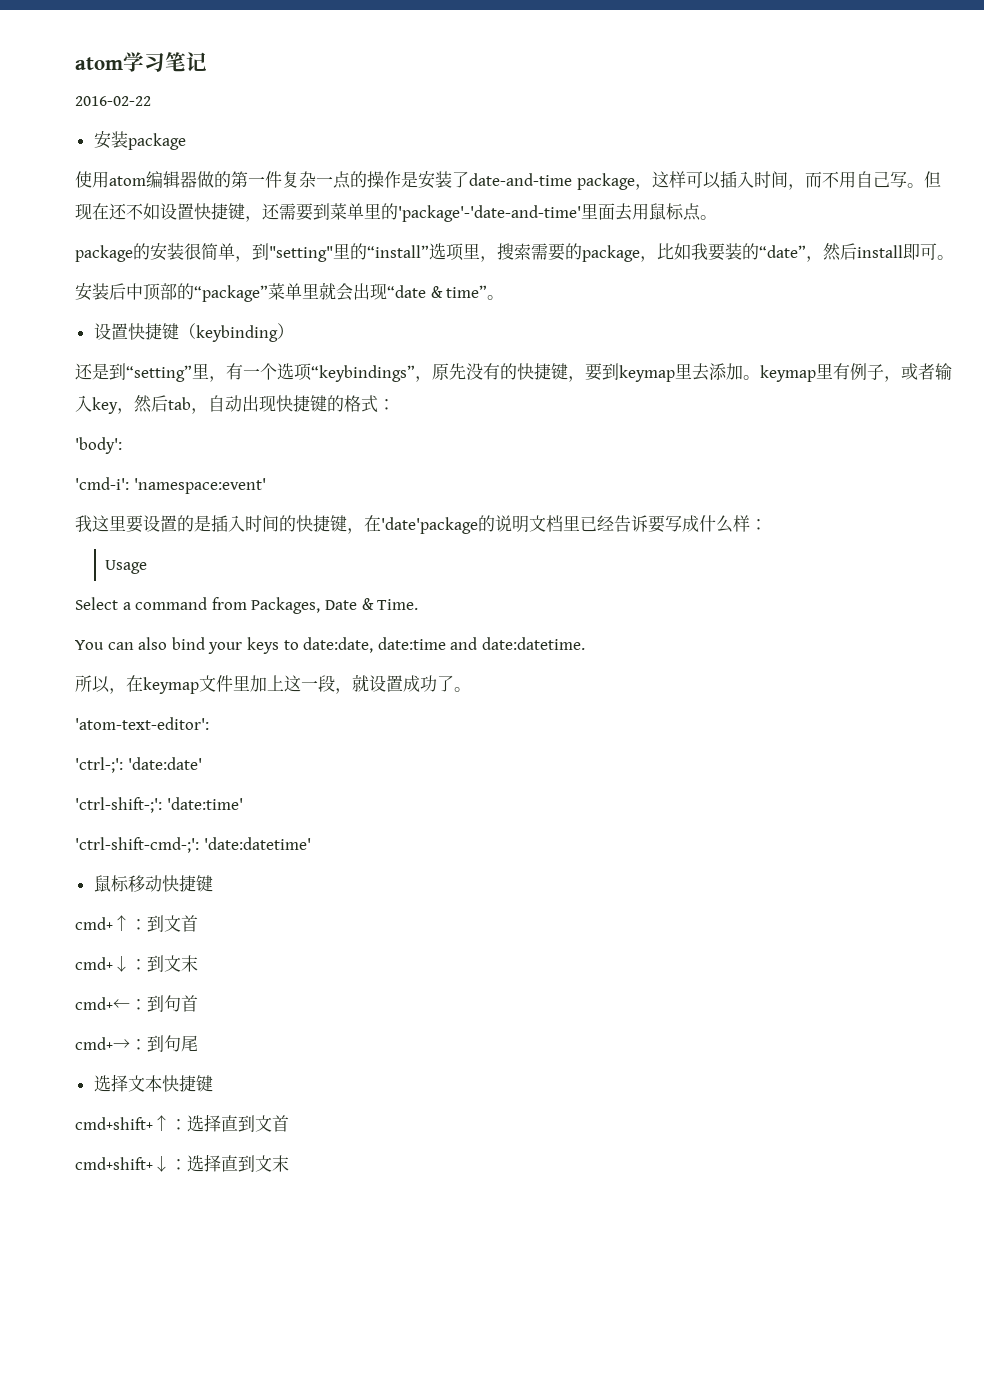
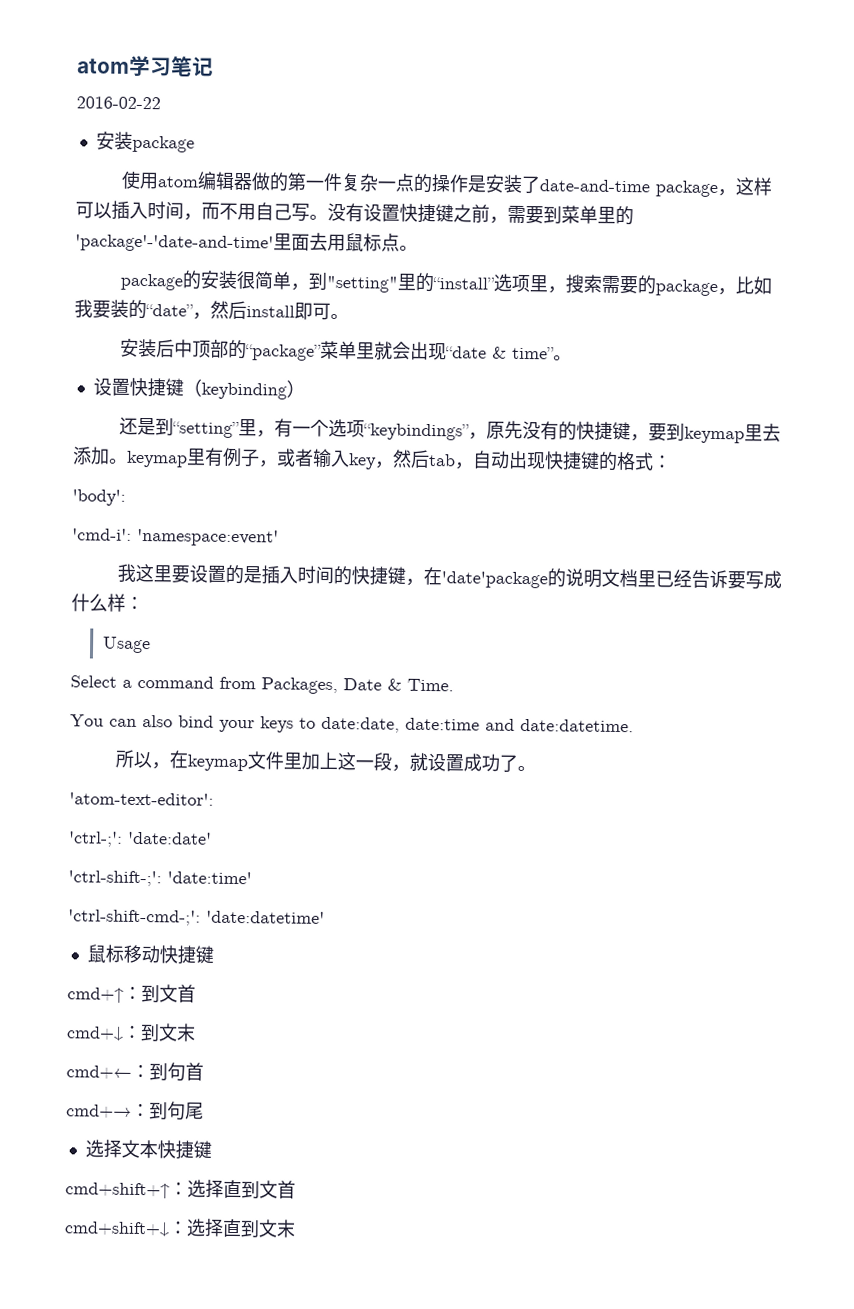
[923,171,941,188] [75,203,280,222] 但现在还不如设置快捷键，还 -> [327,202,508,224] 没有设置快捷键之前，

